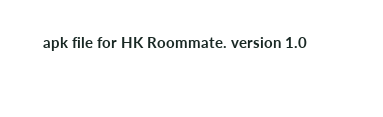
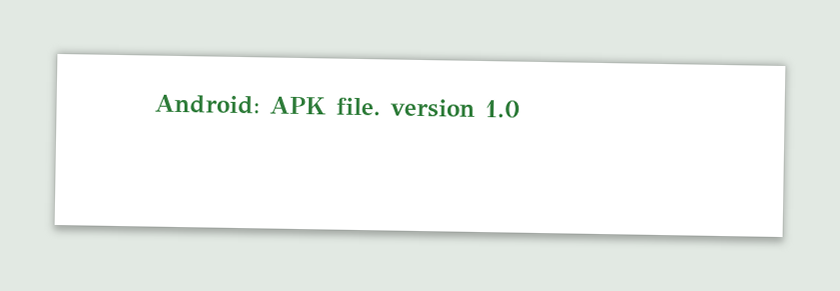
[43,37,227,51] apk file for HK Roommate. -> [154,94,381,116] Android: APK file.

